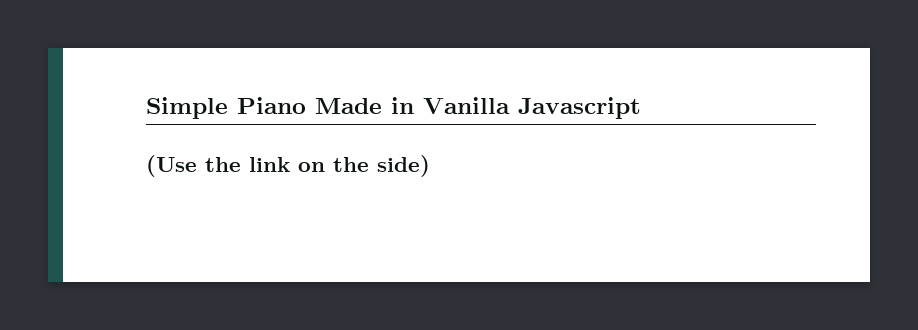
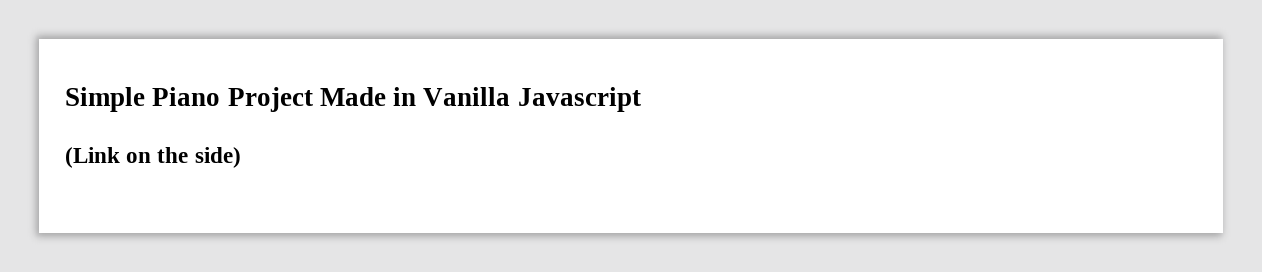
(306, 105) none -> [227,87,313,112] Project
[146,155,290,177] (Use the link -> [65,147,120,168] (Link

